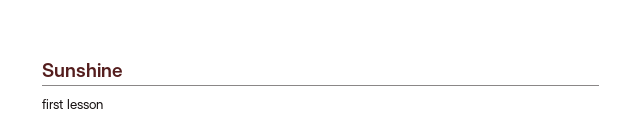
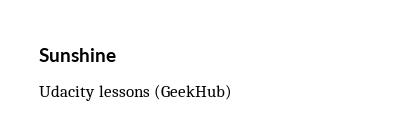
[42,99,103,109] first lesson -> [39,84,233,101] Udacity lessons (GeekHub)

